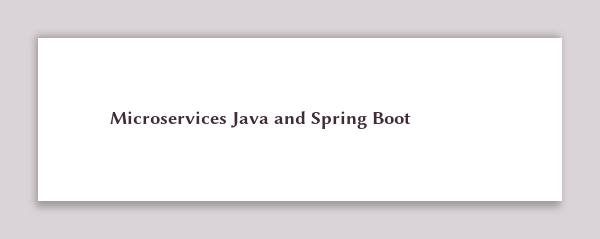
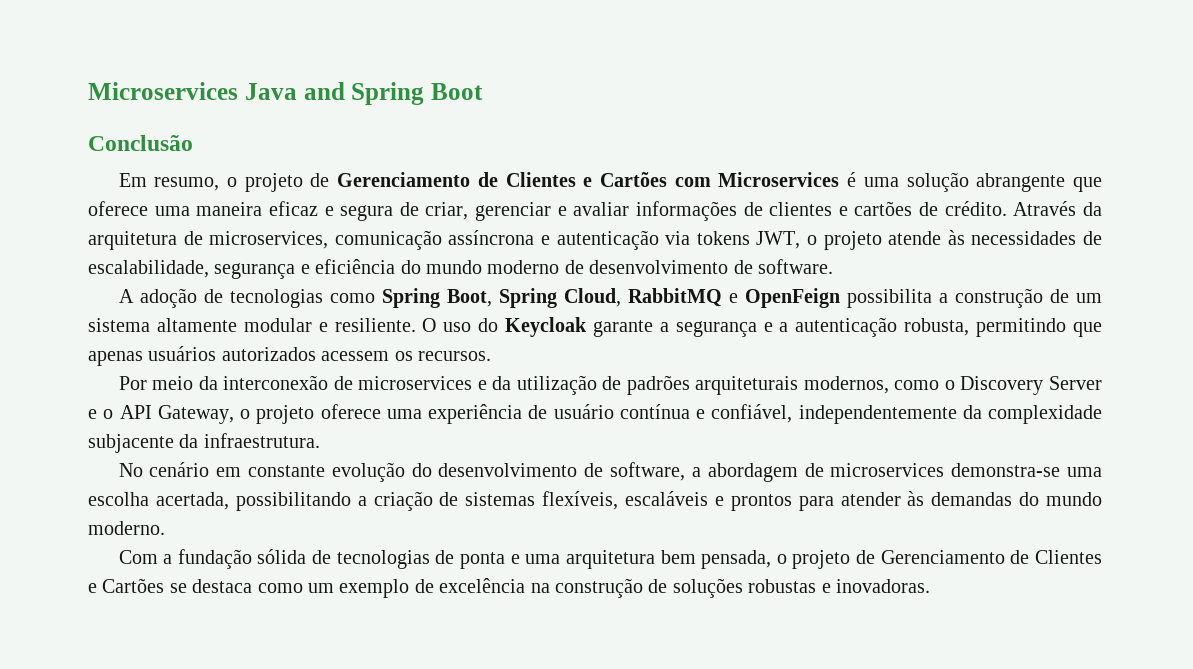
(411, 118) none -> [88,135,193,151] [118,172,1102,192] [88,201,1103,221] [88,230,1103,250] [88,259,833,279] [118,288,1102,308] [88,317,1102,337] [88,346,491,366] [118,375,1102,395] [88,404,1102,424] [88,433,320,453] [118,462,1102,482] [88,491,1102,511] [88,521,165,535] [118,549,1102,569] [88,578,930,598] // Conclusão // Em resumo, o projeto de Gerenciamento de Clientes e Cartões com Microservices é uma solução abrangente que oferece uma maneira eficaz e segura de criar, gerenciar e avaliar informações de clientes e cartões de crédito. Através da arquitetura de microservices, comunicação assíncrona e autenticação via tokens JWT, o projeto atende às necessidades de escalabilidade, segurança e eficiência do mundo moderno de desenvolvimento de software. // A adoção de tecnologias como Spring Boot, Spring Cloud, RabbitMQ e OpenFeign possibilita a construção de um sistema altamente modular e resiliente. O uso do Keycloak garante a segurança e a autenticação robusta, permitindo que apenas usuários autorizados acessem os recursos. // Por meio da interconexão de microservices e da utilização de padrões arquiteturais modernos, como o Discovery Server e o API Gateway, o projeto oferece uma experiência de usuário contínua e confiável, independentemente da complexidade subjacente da infraestrutura. // No cenário em constante evolução do desenvolvimento de software, a abordagem de microservices demonstra-se uma escolha acertada, possibilitando a criação de sistemas flexíveis, escaláveis e prontos para atender às demandas do mundo moderno. // Com a fundação sólida de tecnologias de ponta e uma arquitetura bem pensada, o projeto de Gerenciamento de Clientes e Cartões se destaca como um exemplo de excelência na construção de soluções robustas e inovadoras.

